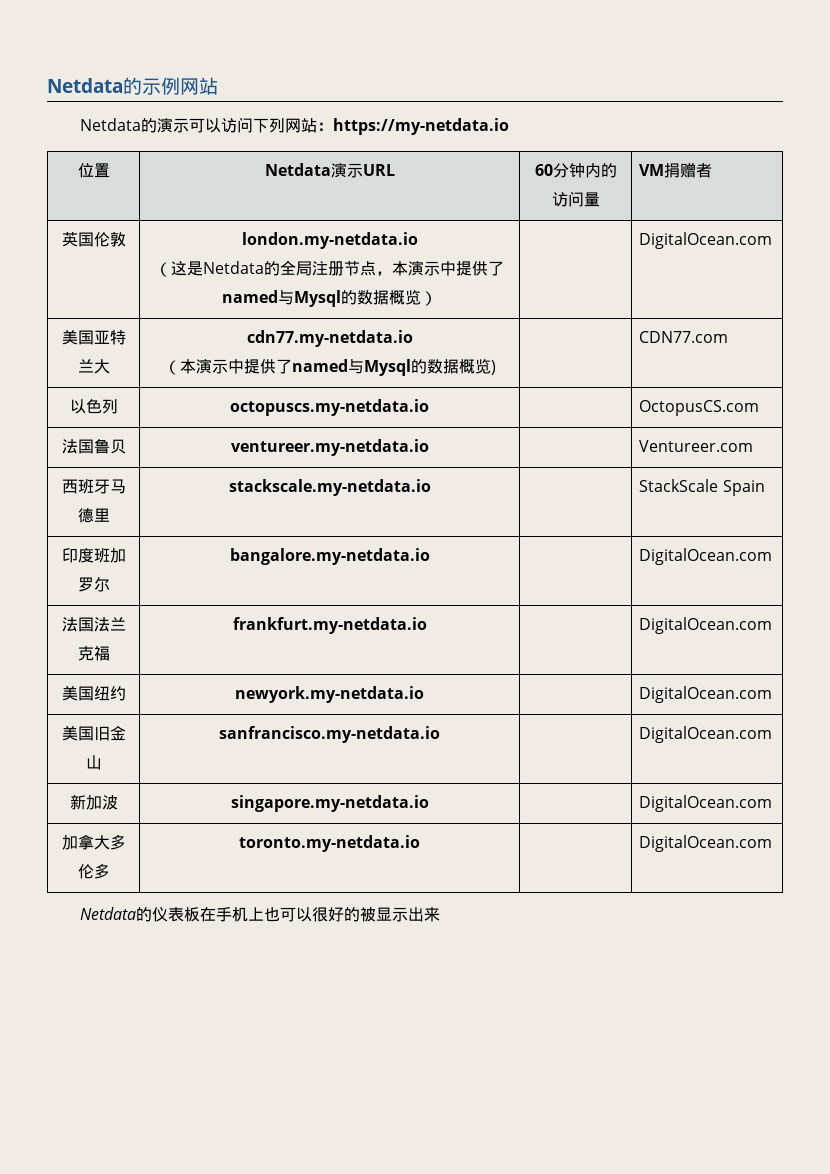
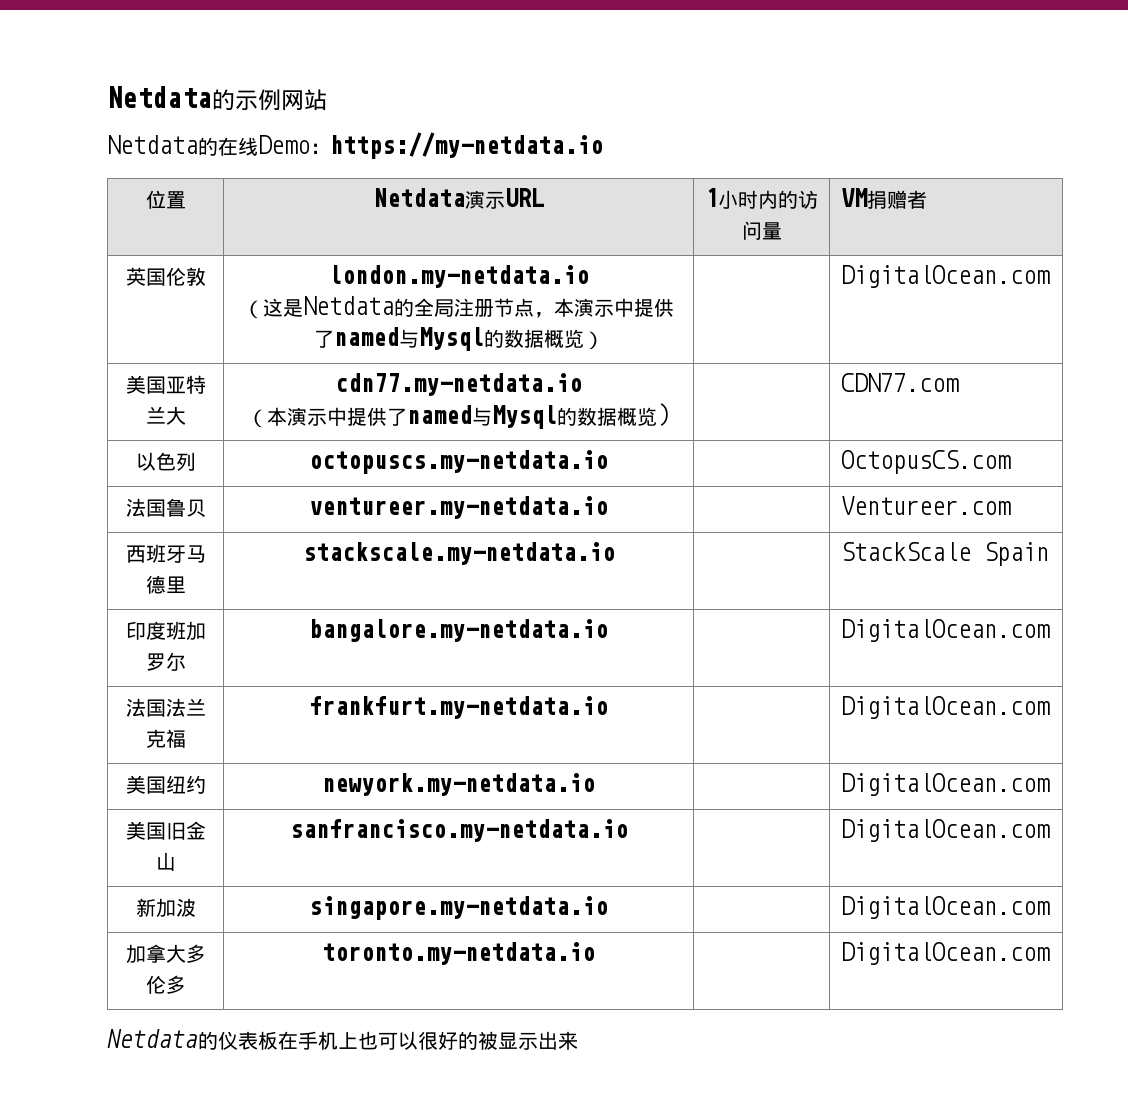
[157,117,318,133] 演示可以访问下列网站 -> [218,135,310,156] 在线Demo
[534,163,585,178] 60分钟 -> [705,188,758,209] 1小时

